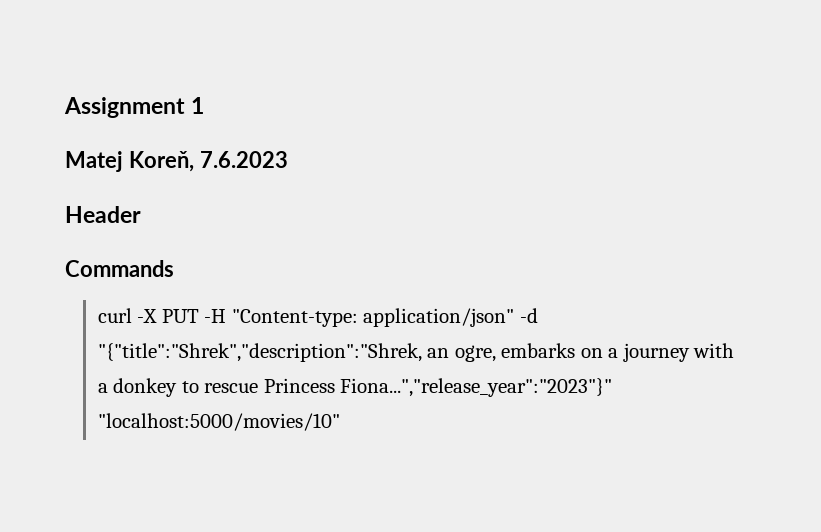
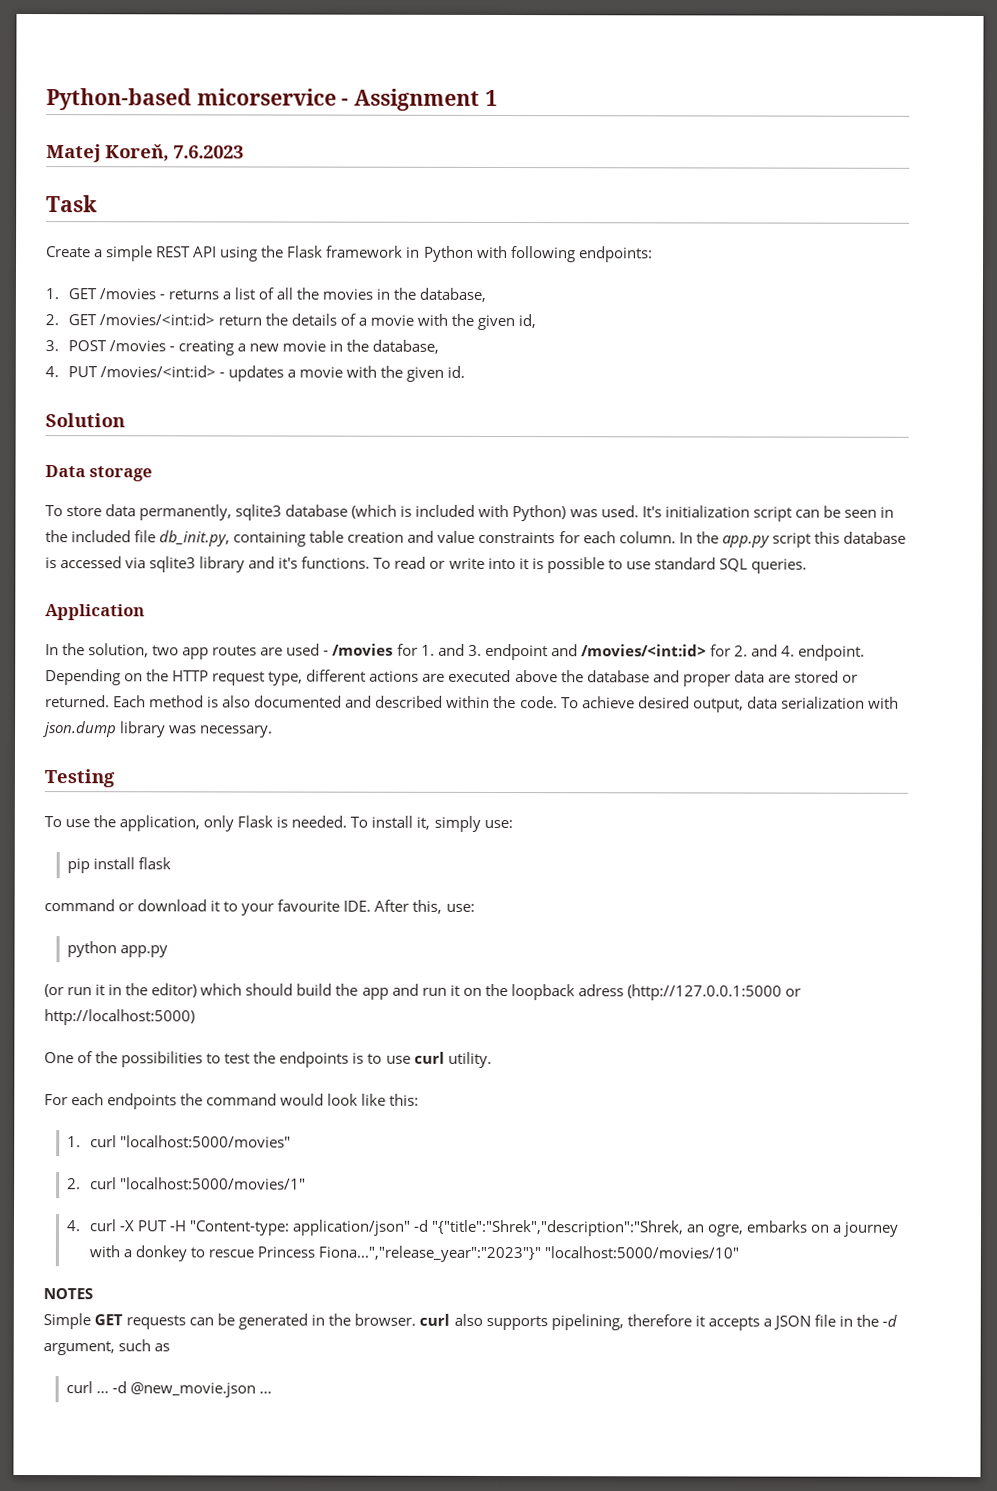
(64, 107) none -> [46,88,350,111] Python-based micorservice -
[65,206,141,223] [65,260,174,277] Header // Commands // -> [46,195,98,213] [46,245,653,263] [45,287,487,302] [45,313,537,331] [45,339,440,356] [45,365,466,382] [45,413,125,428] [45,465,153,482] [45,504,894,522] [45,530,906,548] [45,556,807,574] [45,604,145,621] [45,643,866,661] [45,669,858,687] [45,695,899,713] [43,721,274,738] [44,769,115,788] [44,815,513,832] [66,857,171,874] [44,899,475,916] [66,941,168,958] [44,983,801,1001] [44,1009,195,1026] [44,1051,492,1068] [44,1093,420,1110] [66,1135,291,1148] [66,1177,306,1190] [65,1220,81,1232] Task // Create a simple REST API using the Flask framework in Python with following endpoints: // 1. GET /movies - returns a list of all the movies in the database, // 2. GET /movies/<int:id> return the details of a movie with the given id, // 3. POST /movies - creating a new movie in the database, // 4. PUT /movies/<int:id> - updates a movie with the given id. // Solution // Data storage // To store data permanently, sqlite3 database (which is included with Python) was used. It's initialization script can be seen in the included file db_init.py, containing table creation and value constraints for each column. In the app.py script this database is accessed via sqlite3 library and it's functions. To read or write into it is possible to use standard SQL queries. // Application // In the solution, two app routes are used - /movies for 1. and 3. endpoint and /movies/<int:id> for 2. and 4. endpoint. Depending on the HTTP request type, different actions are executed above the database and proper data are stored or returned. Each method is also documented and described within the code. To achieve desired output, data serialization with json.dump library was necessary. // Testing // To use the application, only Flask is needed. To install it, simply use: // pip install flask // command or download it to your favourite IDE. After this, use: // python app.py // (or run it in the editor) which should build the app and run it on the loopback adress (http://127.0.0.1:5000 or http://localhost:5000) // One of the possibilities to test the endpoints is to use curl utility. // For each endpoints the command would look like this: // 1. curl "localhost:5000/movies" // 2. curl "localhost:5000/movies/1" // 4.
(340, 422) none -> [43,1288,93,1300] [43,1313,898,1331] [43,1339,171,1356] [65,1381,273,1398] // NOTES // Simple GET requests can be generated in the browser. curl also supports pipelining, therefore it accepts a JSON file in the -d argument, such as // curl ... -d @new_movie.json ...

